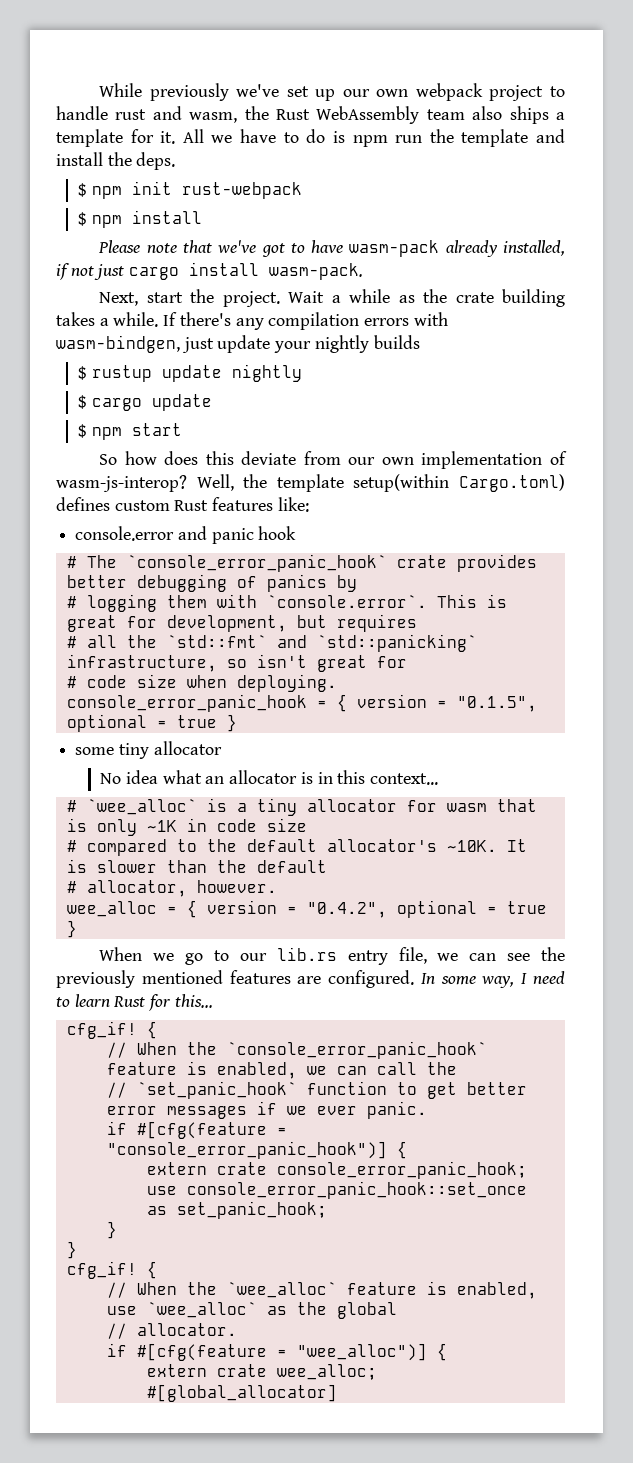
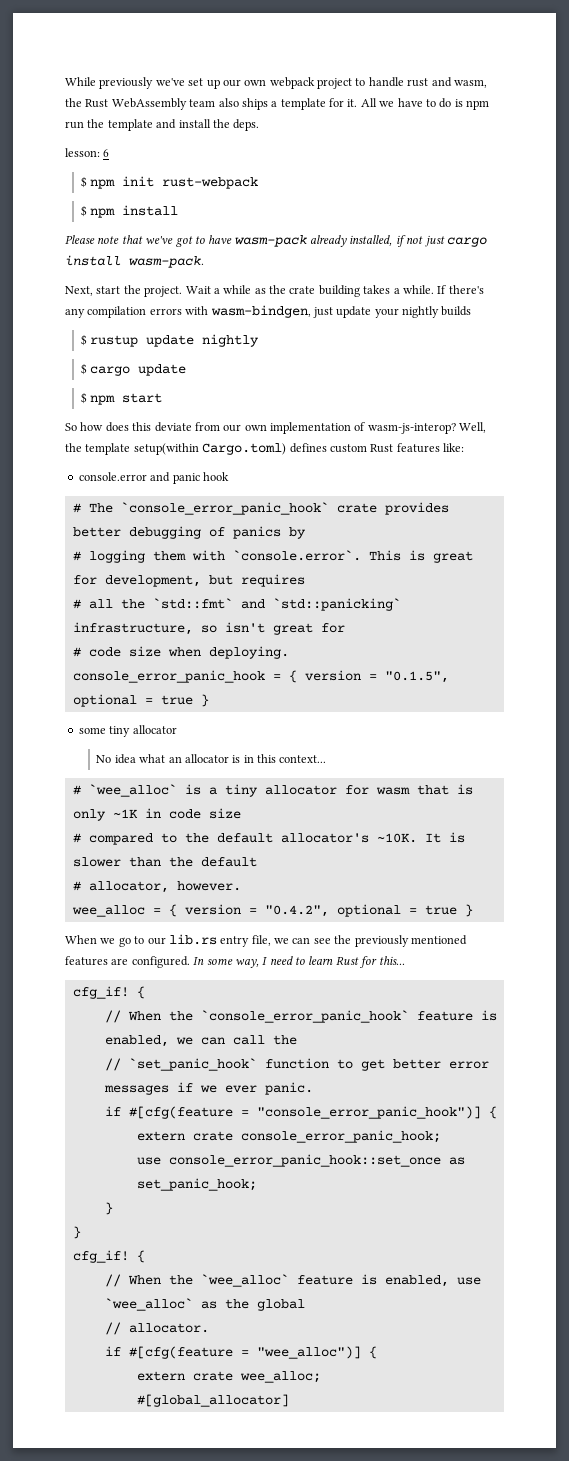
(176, 161) none -> [65,148,110,157] // lesson: 6

